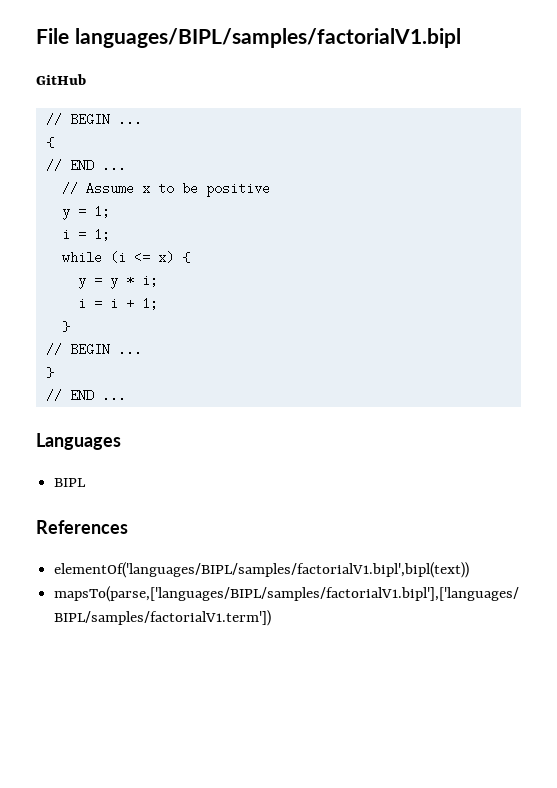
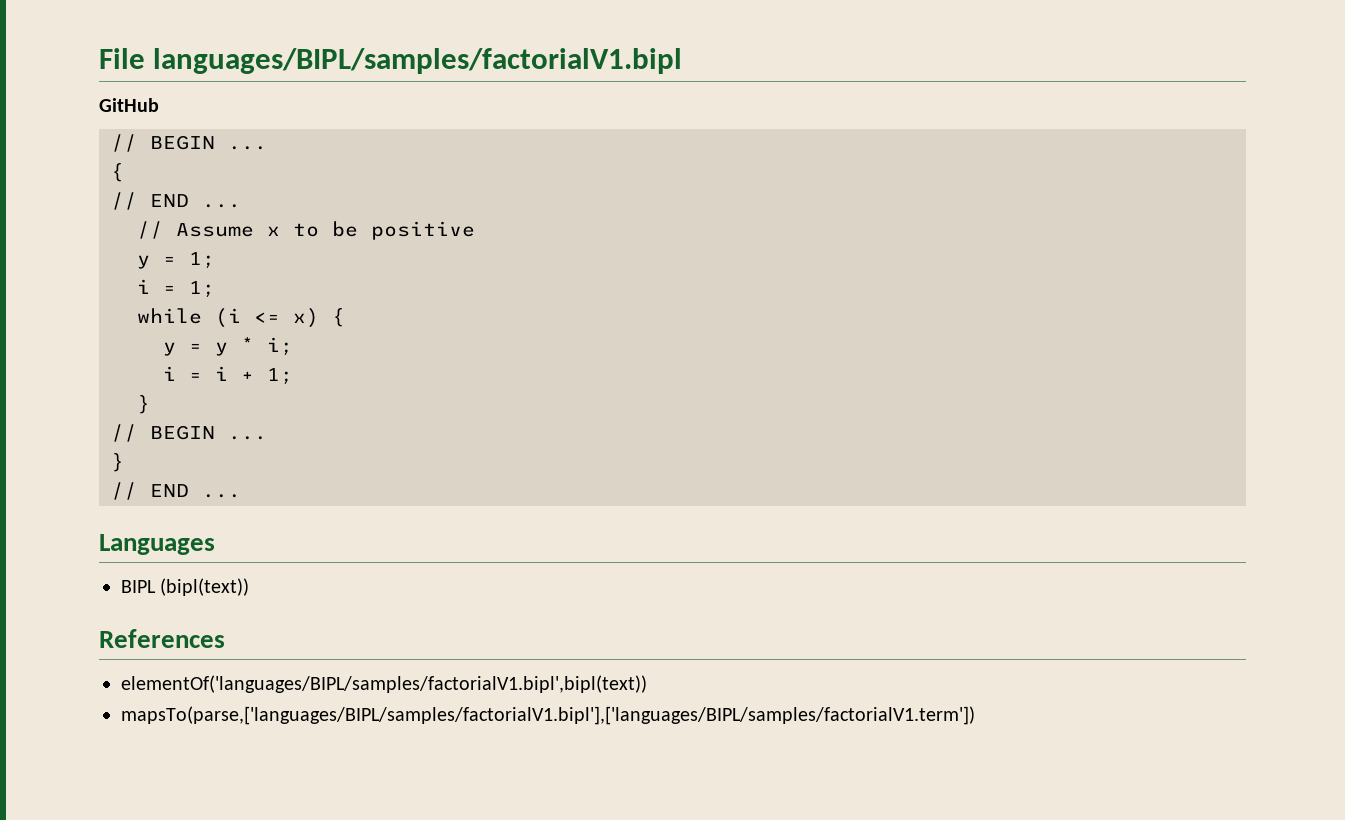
(87, 482) none -> [160,578,250,596] (bipl(text))

